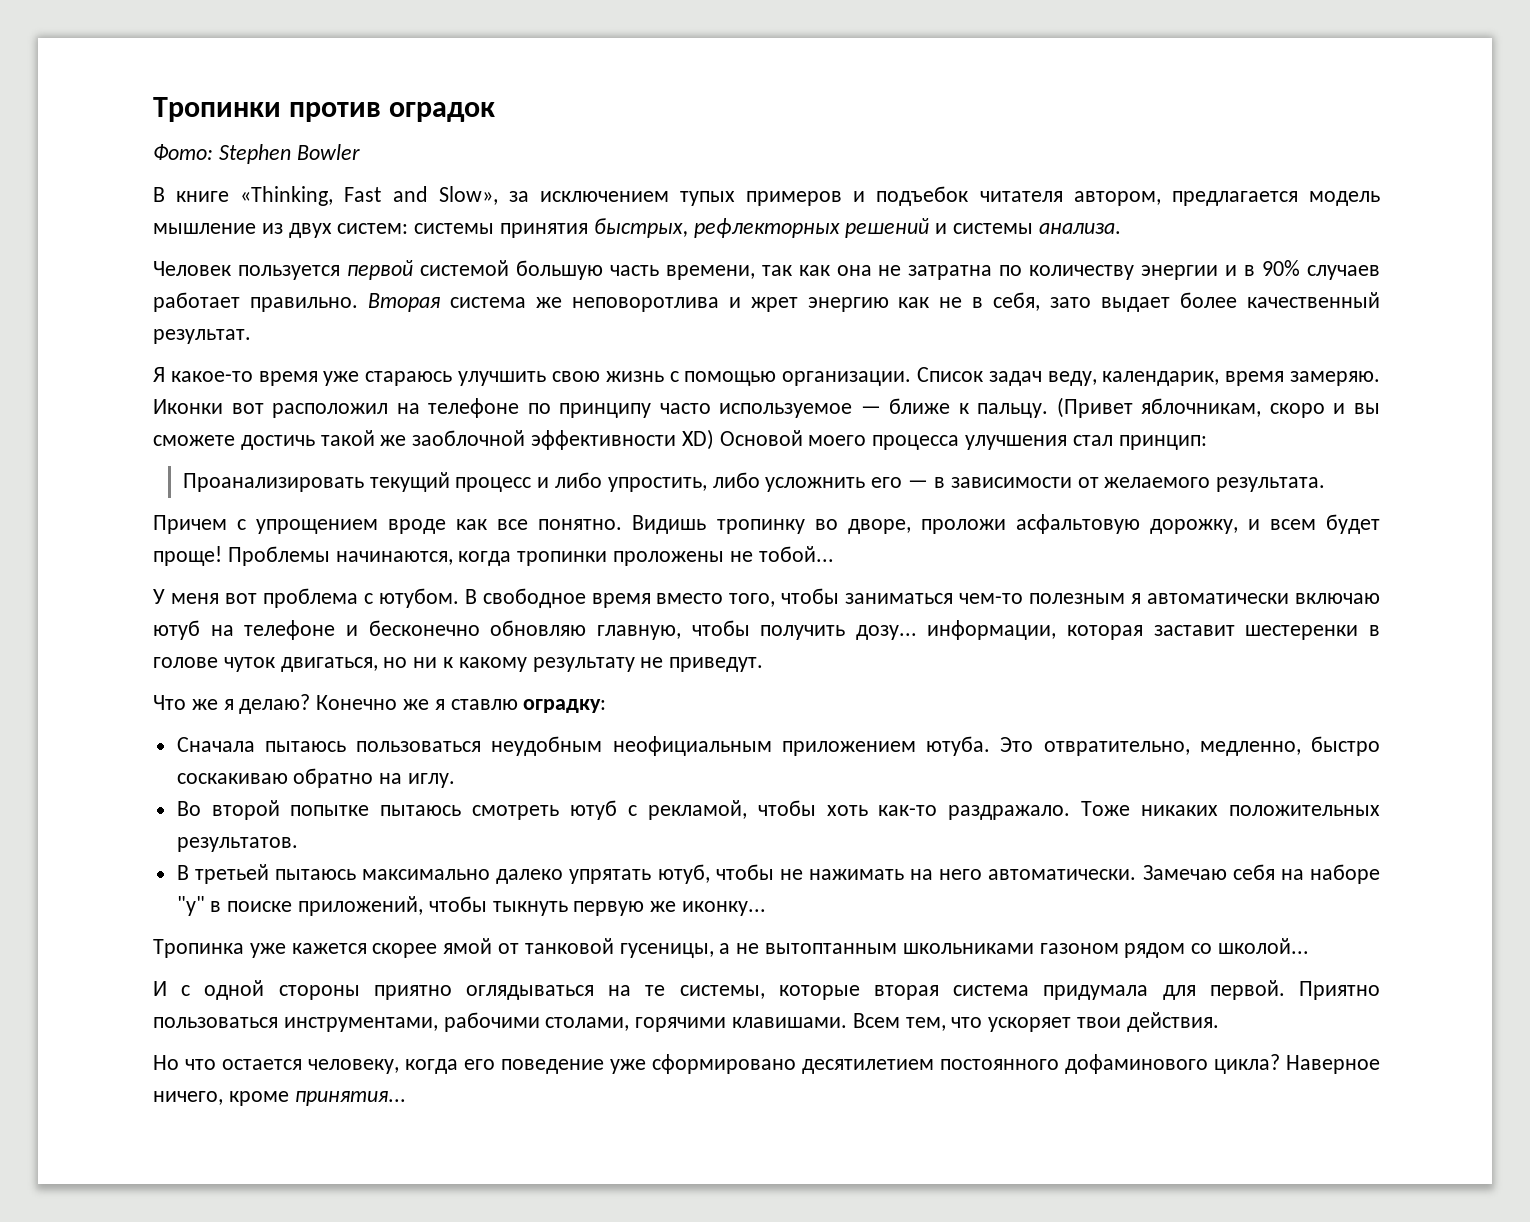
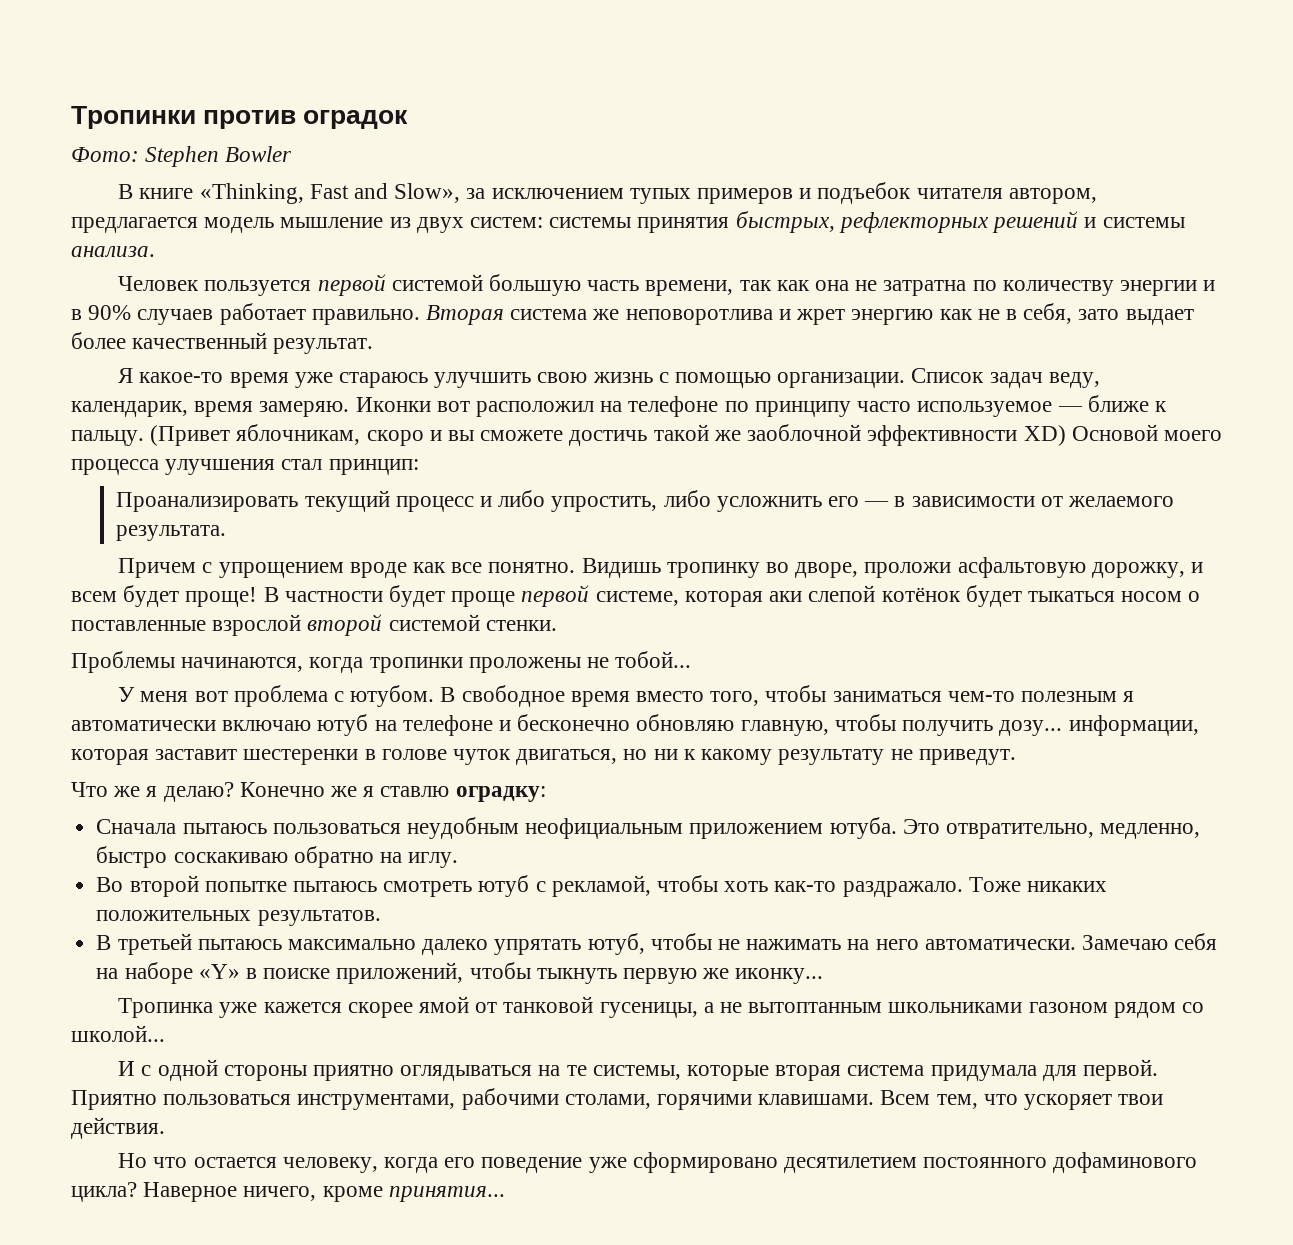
(222, 556) none -> [263,585,1201,607] [71,614,557,636] В частности будет проще первой системе, которая аки слепой котёнок будет тыкаться носом о поставленные взрослой второй системой стенки. //
[176,896,205,916] "y" -> [198,964,240,979] «Y»

